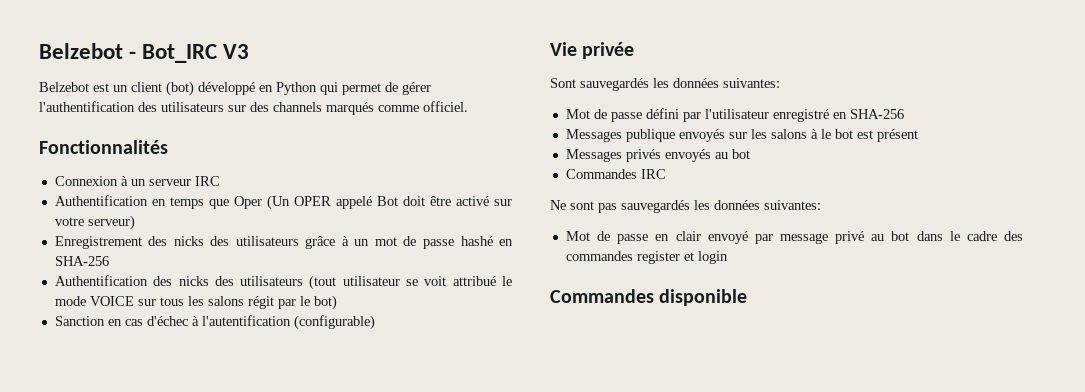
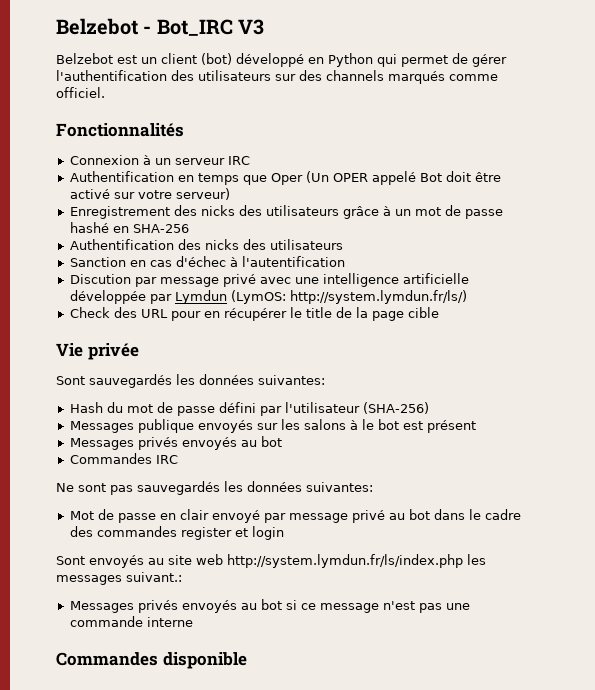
[309,275,512,290] [54,295,337,310] (tout utilisateur se voit attribué le mode VOICE sur tous les salons régit par le bot) -> (343, 244) none
[293,315,375,330] (configurable) -> [69,273,469,287] [69,290,467,304] [69,307,439,321] // Discution par message privé avec une intelligence artificielle développée par Lymdun (LymOS: http://system.lymdun.fr/ls/) // Check des URL pour en récupérer le title de la page cible
[565,109,590,119] Mot -> [69,402,153,413] Hash du mot
[772,109,904,122] enregistré en SHA-256 -> [362,402,429,414] (SHA-256)
(728, 257) none -> [56,554,486,568] [56,572,182,585] [69,599,470,613] [69,616,193,627] // Sont envoyés au site web http://system.lymdun.fr/ls/index.php les messages suivant.: // Messages privés envoyés au bot si ce message n'est pas une commande interne

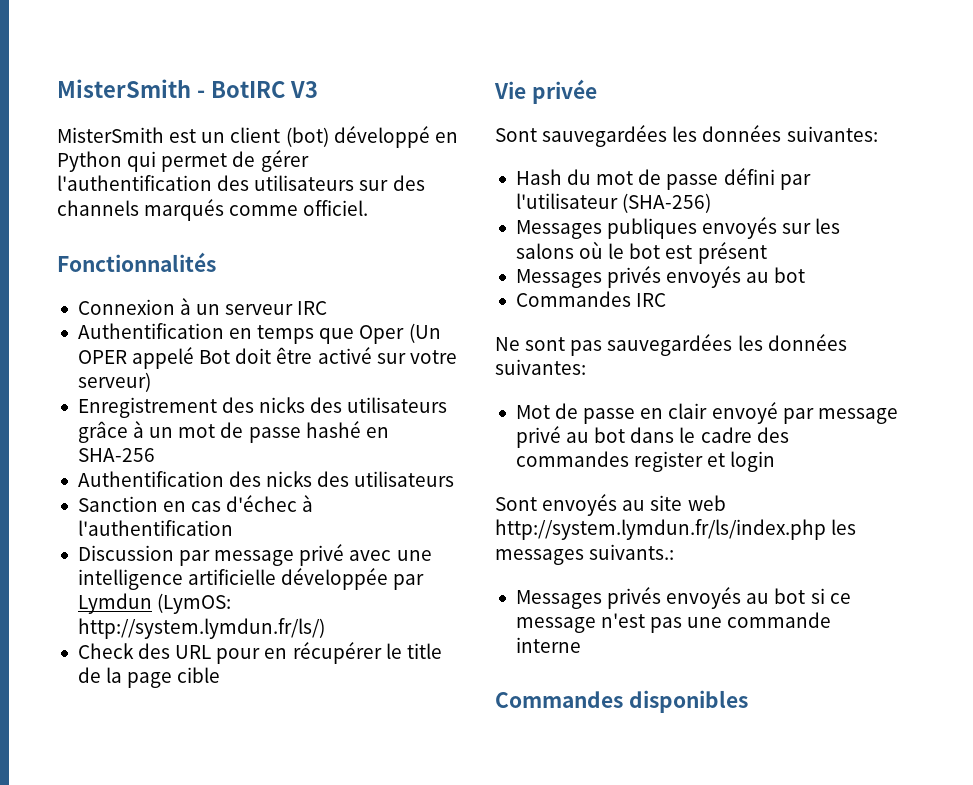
[56,18,233,36] Belzebot - Bot_IRC -> [57,79,285,98] MisterSmith - BotIRC
[56,53,113,64] Belzebot -> [57,127,164,143] MisterSmith
[241,256,345,267] [69,274,131,284] l'autentification // Discution -> [77,520,233,536] [77,545,174,561] l'authentification // Discussion
[89,374,172,388] sauvegardés -> [542,125,668,147] sauvegardées
[137,419,194,433] publique -> [607,218,698,239] publiques
[349,420,358,430] à -> [579,241,604,259] où
[137,481,220,495] sauvegardés -> [607,334,733,356] sauvegardées
[126,572,182,582] suivant.: -> [589,544,675,560] suivants.:
[162,652,247,669] disponible -> [628,690,748,713] disponibles

